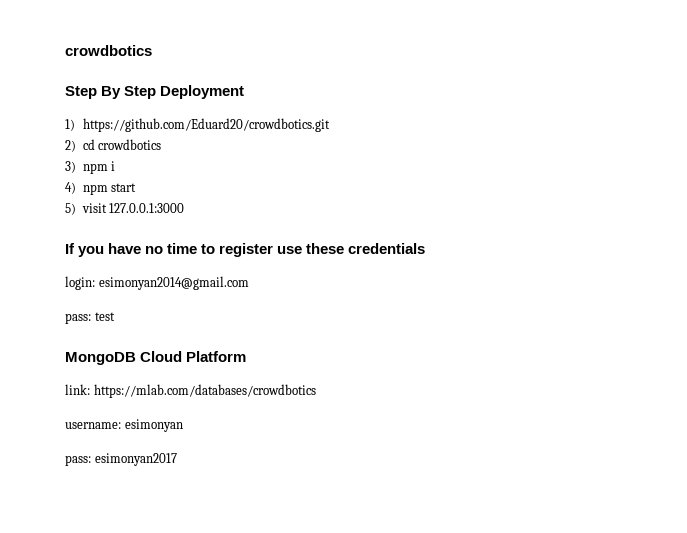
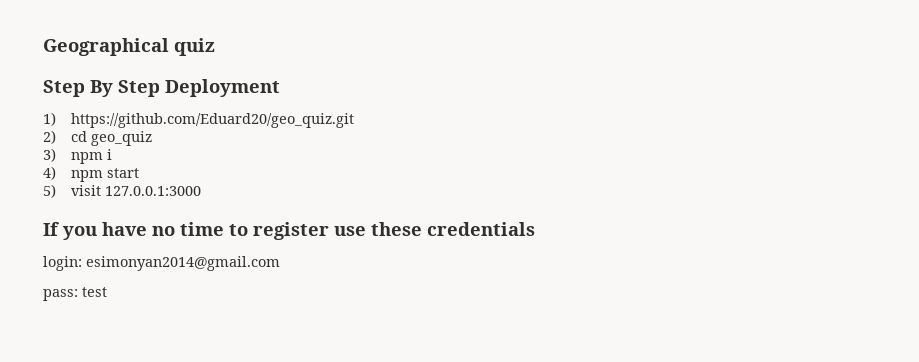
[65,45,152,56] crowdbotics -> [43,38,215,56] Geographical quiz
[82,118,330,132] https://github.com/Eduard20/crowdbotics.git -> [70,113,354,128] https://github.com/Eduard20/geo_quiz.git
[98,139,162,150] crowdbotics -> [90,131,152,146] geo_quiz
[65,351,247,365] [65,384,316,398] [65,419,183,432] [65,453,177,466] // MongoDB Cloud Platform // link: https://mlab.com/databases/crowdbotics // username: esimonyan // pass: esimonyan2017 -> (107, 292) none

